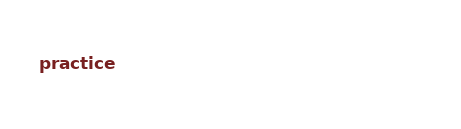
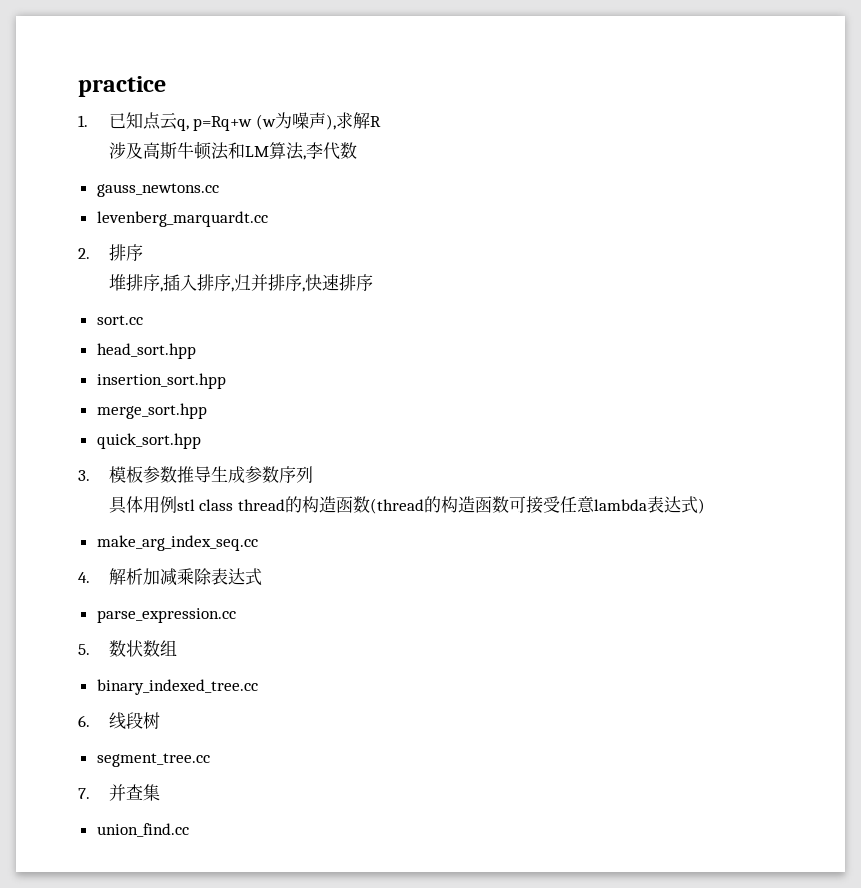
(116, 64) none -> [78,112,382,131] [108,141,357,160] [96,183,219,197] [96,211,268,227] [78,244,143,261] [108,274,373,292] [96,315,143,325] [96,343,196,359] [96,373,226,389] [96,403,207,419] [96,433,201,449] [78,466,313,483] [108,496,706,514] [96,535,258,551] [78,568,262,586] [96,608,236,623] [78,640,177,657] [96,679,258,695] [78,712,160,730] [96,753,210,767] [78,784,160,801] [96,823,189,837] // 1.已知点云q, p=Rq+w (w为噪声),求解R // 涉及高斯牛顿法和LM算法,李代数 // gauss_newtons.cc // levenberg_marquardt.cc // 2.排序 // 堆排序,插入排序,归并排序,快速排序 // sort.cc // head_sort.hpp // insertion_sort.hpp // merge_sort.hpp // quick_sort.hpp // 3.模板参数推导生成参数序列 // 具体用例stl class thread的构造函数(thread的构造函数可接受任意lambda表达式) // make_arg_index_seq.cc // 4.解析加减乘除表达式 // parse_expression.cc // 5.数状数组 // binary_indexed_tree.cc // 6.线段树 // segment_tree.cc // 7.并查集 // union_find.cc

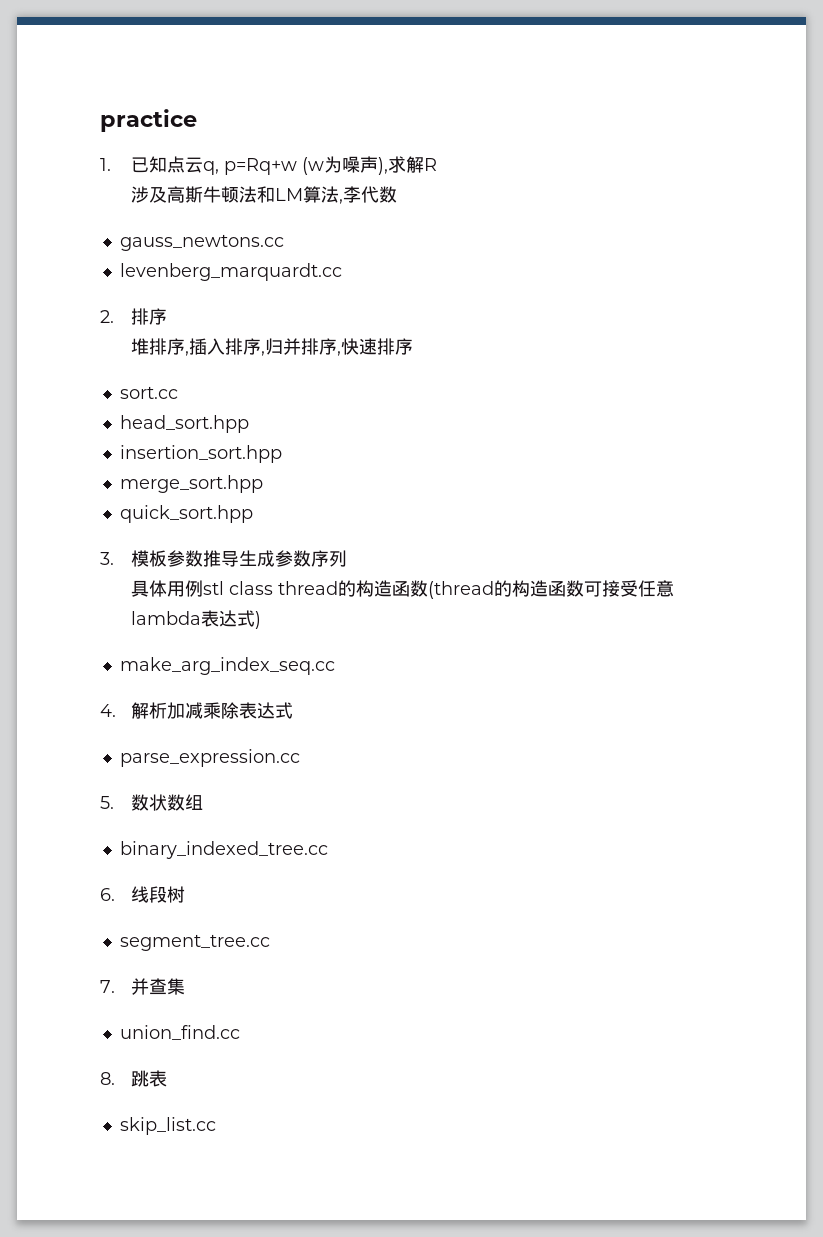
(189, 830) none -> [100,1070,168,1087] [119,1117,216,1135] // 8.跳表 // skip_list.cc

